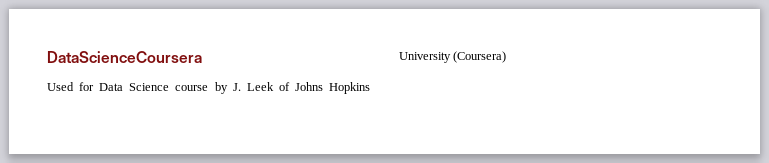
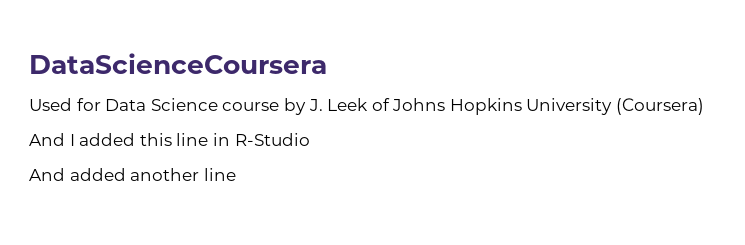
(507, 57) none -> [29,133,310,146] [29,168,236,181] // And I added this line in R-Studio // And added another line

